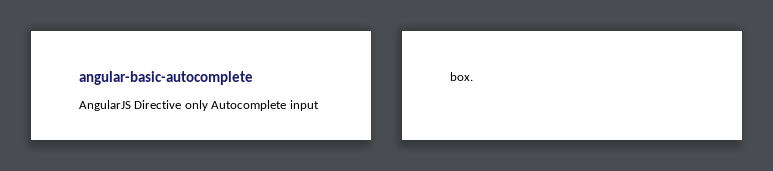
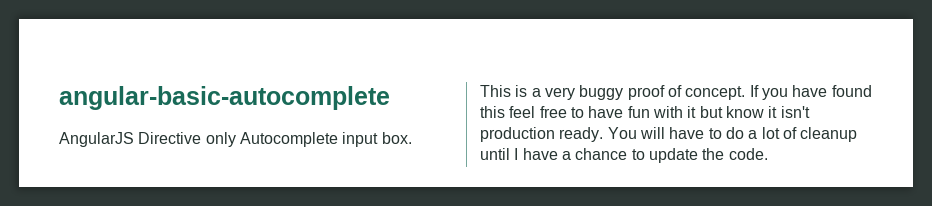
(473, 76) none -> [480,85,872,100] [480,106,810,118] [480,127,858,142] [480,148,768,163] // This is a very buggy proof of concept. If you have found this feel free to have fun with it but know it isn't production ready. You will have to do a lot of cleanup until I have a chance to update the code.

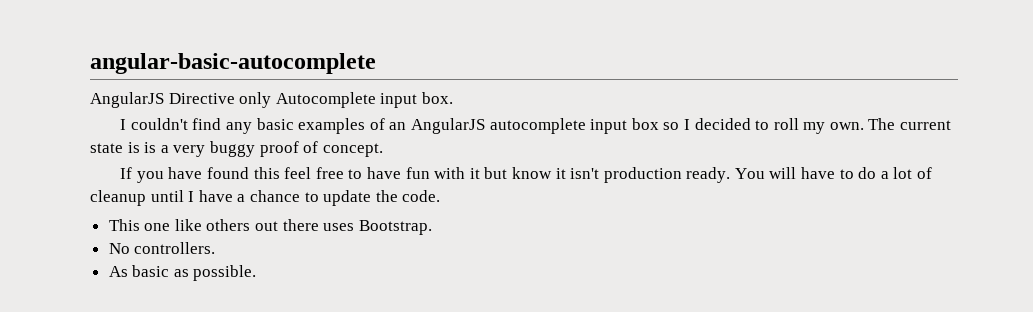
[480,85,511,97] This -> [120,118,952,134] [90,142,140,153] I couldn't find any basic examples of an AngularJS autocomplete input box so I decided to roll my own. The current state is
(746, 93) none -> (383, 150) //
(768, 154) none -> [108,219,432,235] [108,242,216,254] [108,265,257,281] // This one like others out there uses Bootstrap. // No controllers. // As basic as possible.

